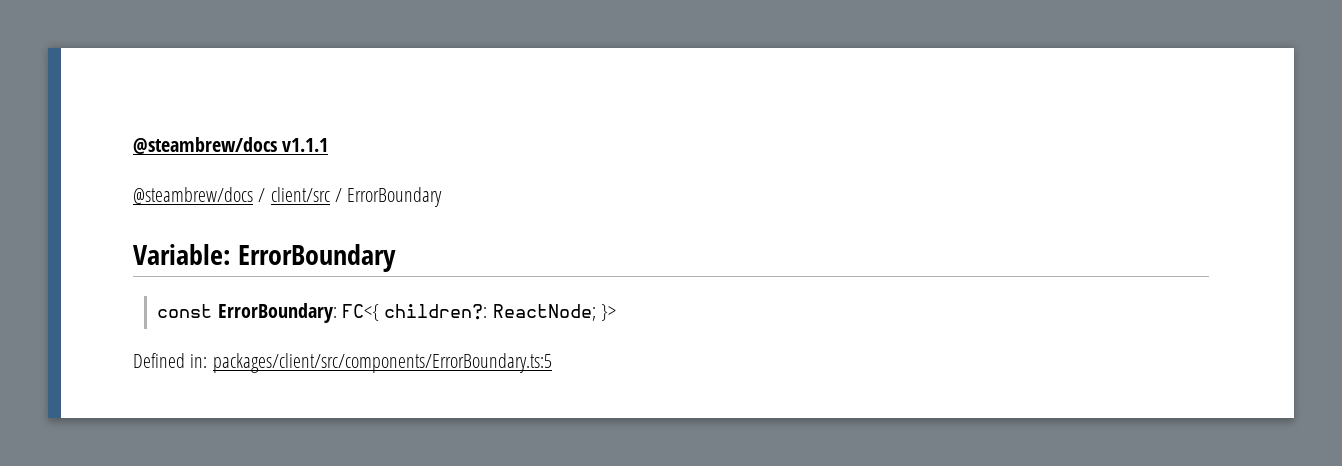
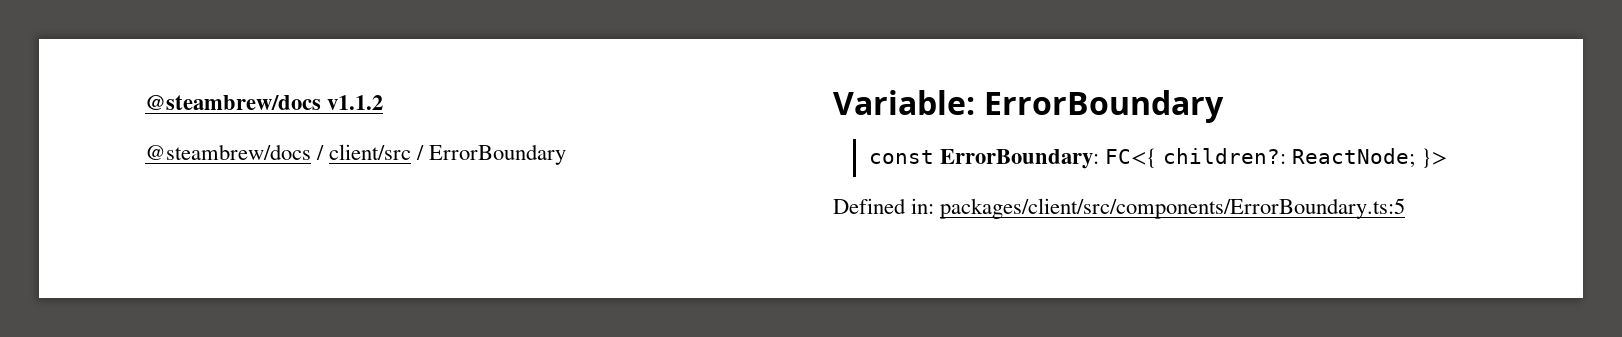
[133,137,329,154] @steambrew/docs v1.1.1 -> [145,95,384,110] @steambrew/docs v1.1.2

